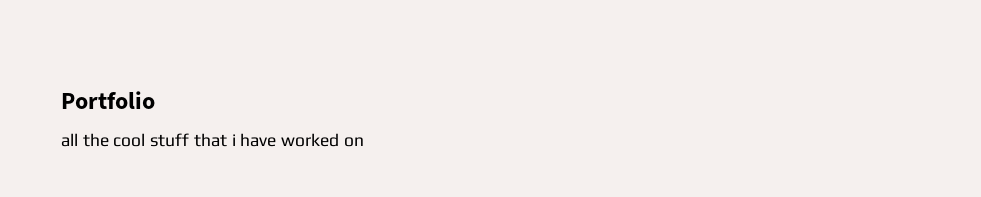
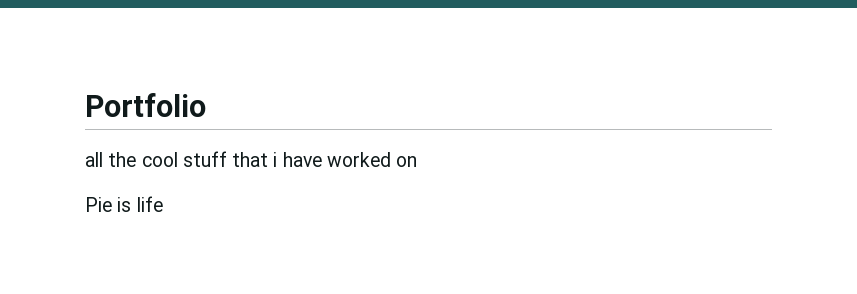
(364, 142) none -> [85,196,163,212] // Pie is life

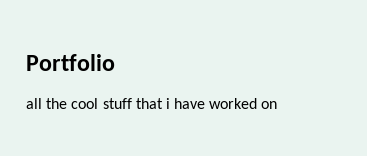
[85,196,163,212] // Pie is life -> (278, 105) none

